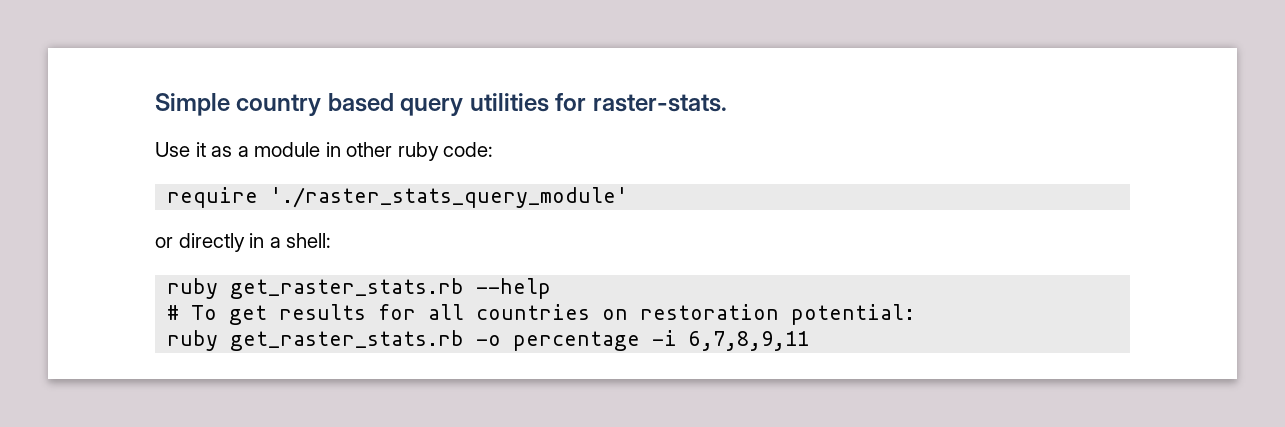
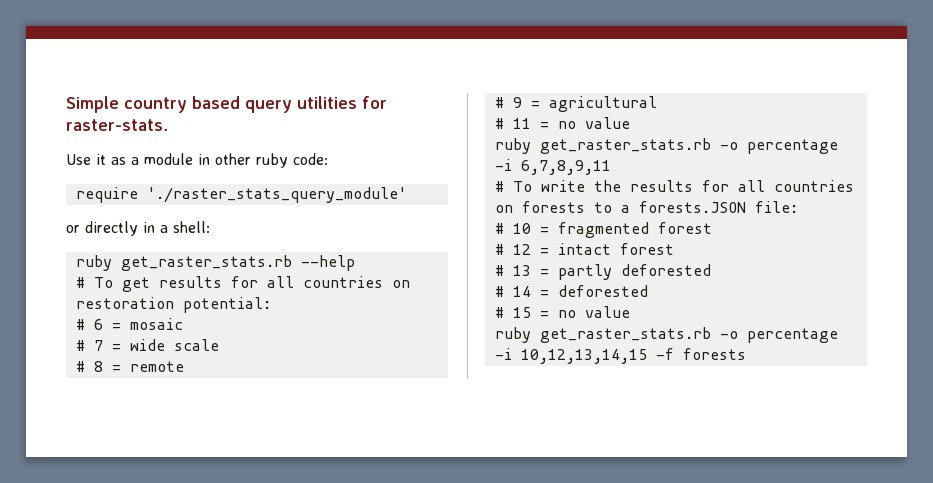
(916, 314) none -> [75,318,183,330] [75,339,219,351] [75,361,184,372] [494,96,657,112] [494,117,630,129] // # 6 = mosaic // # 7 = wide scale // # 8 = remote // # 9 = agricultural // # 11 = no value
(810, 341) none -> [494,180,854,192] [494,201,798,213] [494,222,712,238] [494,243,674,255] [494,264,711,280] [494,285,648,297] [494,306,630,318] [494,327,838,343] [494,348,746,364] // # To write the results for all countries on forests to a forests.JSON file: // # 10 = fragmented forest // # 12 = intact forest // # 13 = partly deforested // # 14 = deforested // # 15 = no value // ruby get_raster_stats.rb -o percentage -i 10,12,13,14,15 -f forests

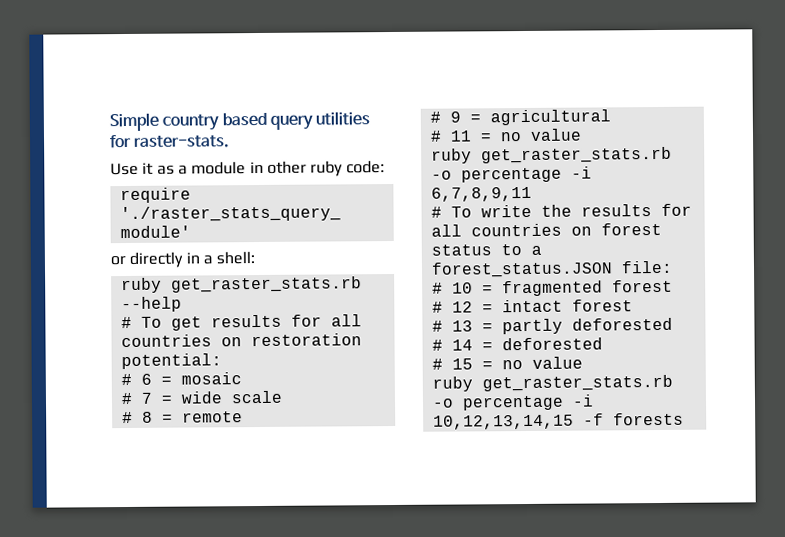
[521,201,585,213] forests -> [600,222,662,236] [430,244,492,256] forest status
[638,201,746,213] forests.JSON -> [430,261,613,278] forest_status.JSON

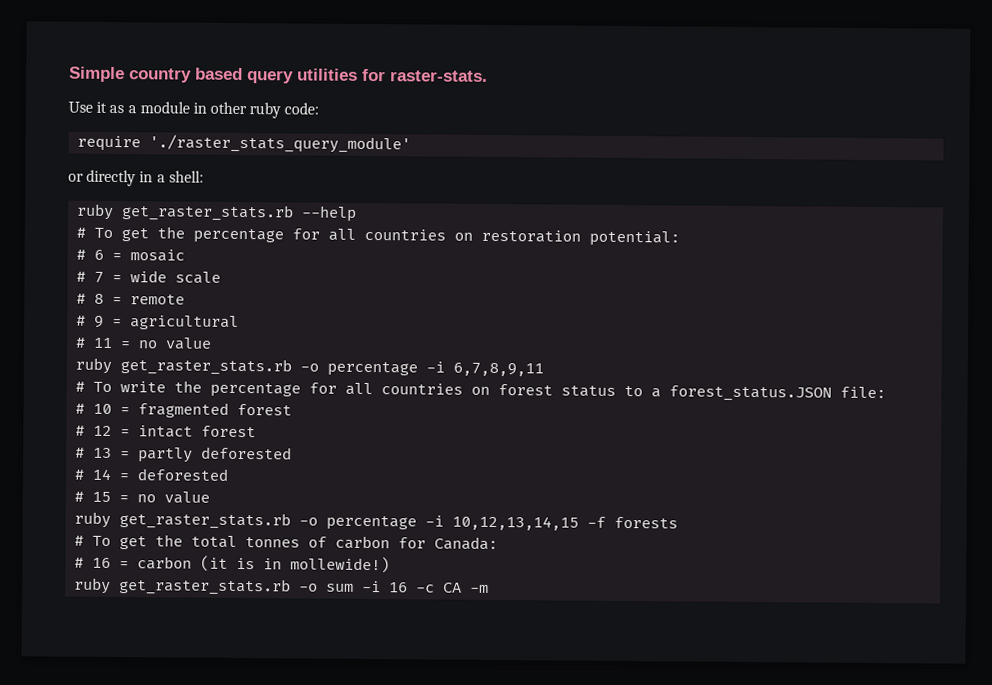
[210,314,282,328] results -> [157,226,285,244] the percentage
[580,204,652,217] results -> [210,382,302,398] percentage
(684, 419) none -> [74,534,499,551] [74,555,391,574] [74,577,490,596] // # To get the total tonnes of carbon for Canada: // # 16 = carbon (it is in mollewide!) // ruby get_raster_stats.rb -o sum -i 16 -c CA -m

